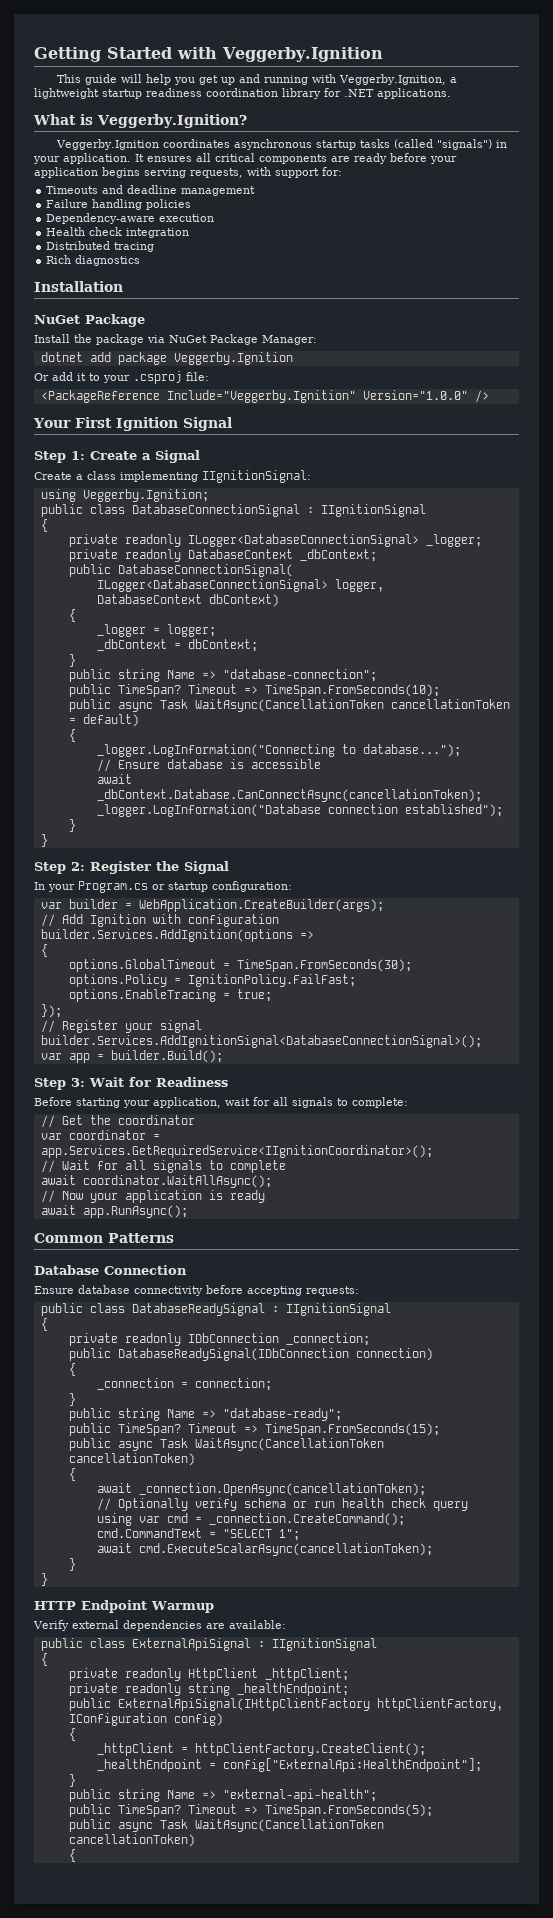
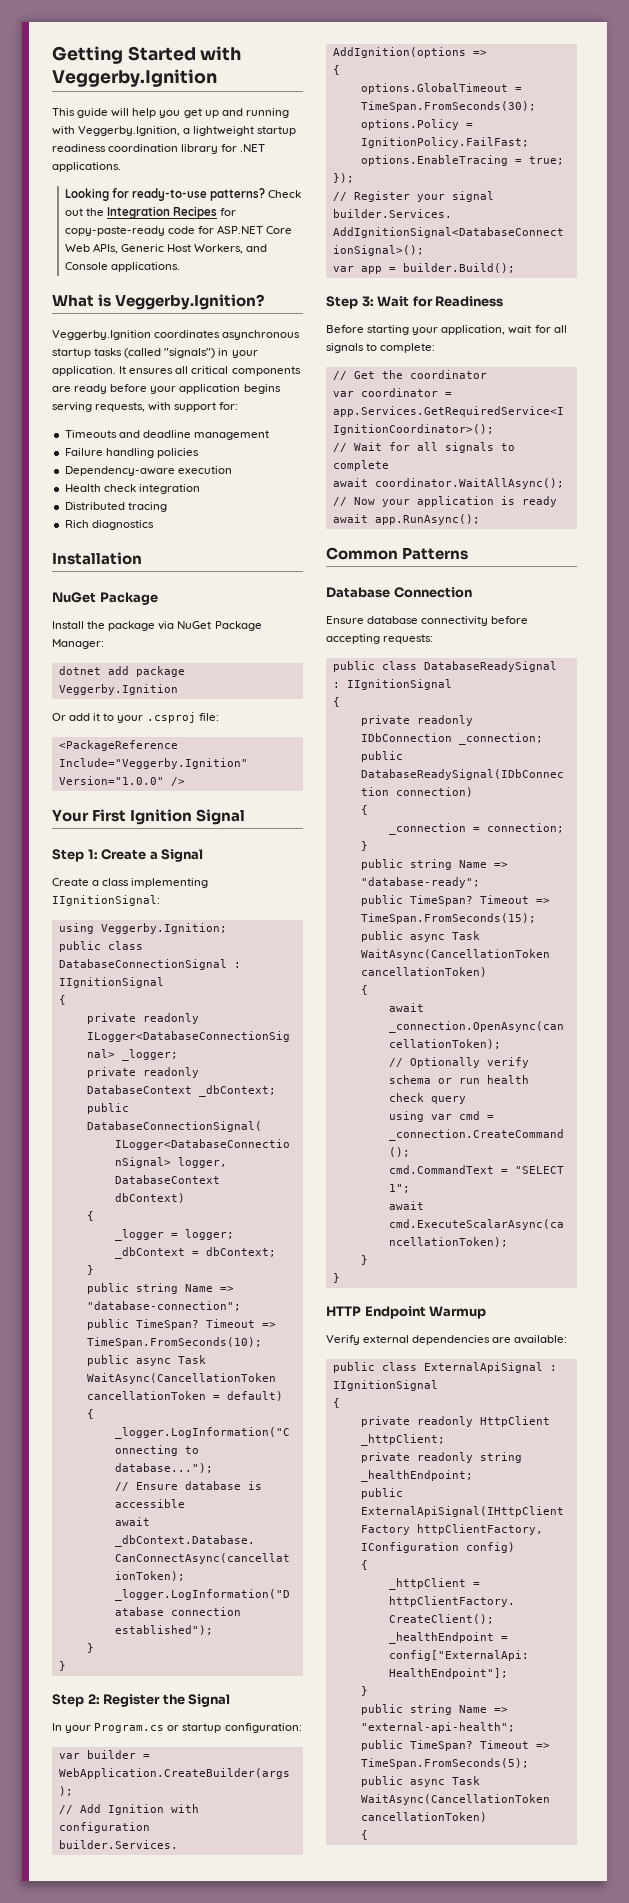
(451, 93) none -> [64,188,302,201] [64,206,237,219] [64,225,293,236] [64,243,268,254] [64,262,181,272] // Looking for ready-to-use patterns? Check out the Integration Recipes for copy-paste-ready code for ASP.NET Core Web APIs, Generic Host Workers, and Console applications.

